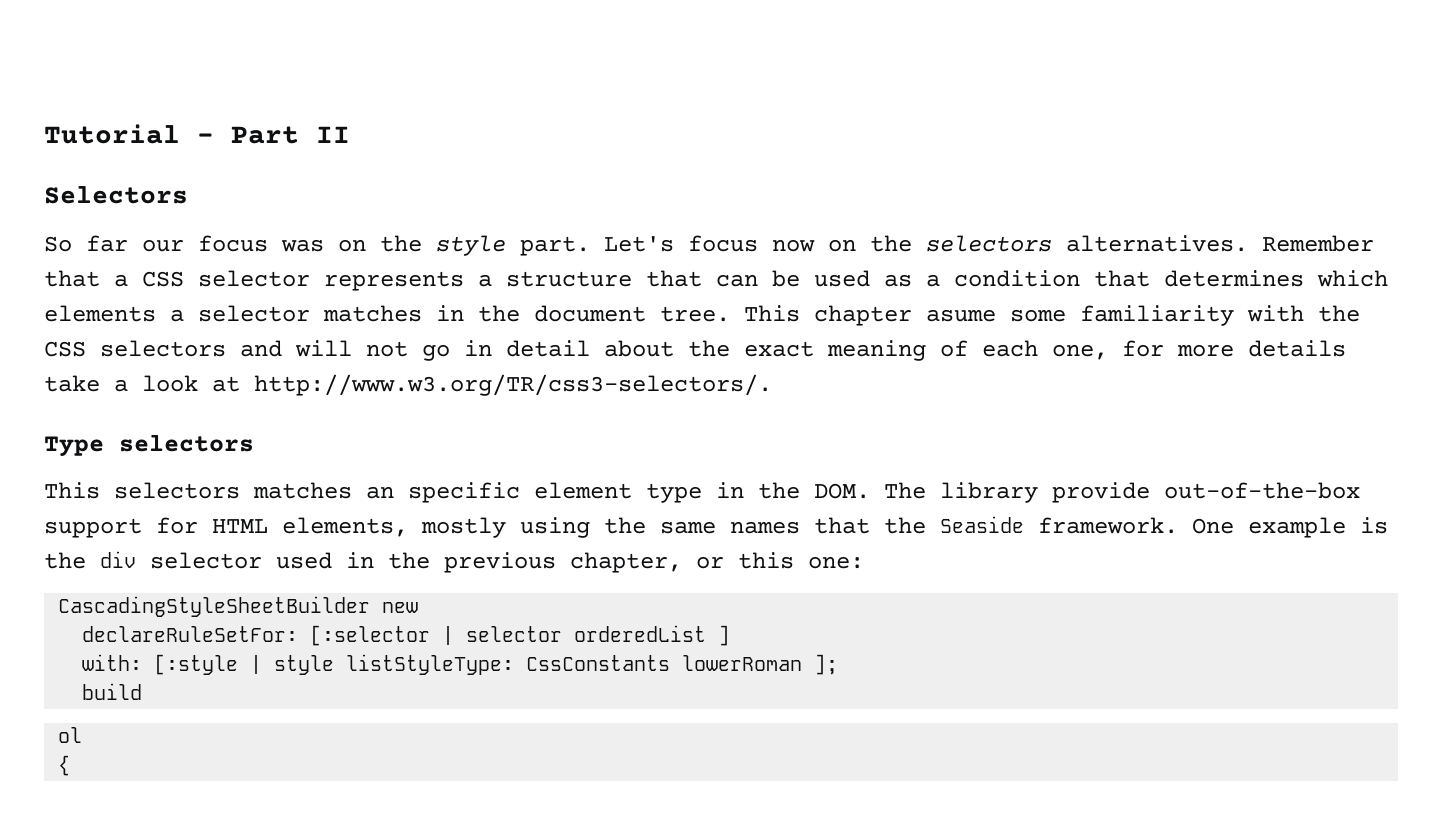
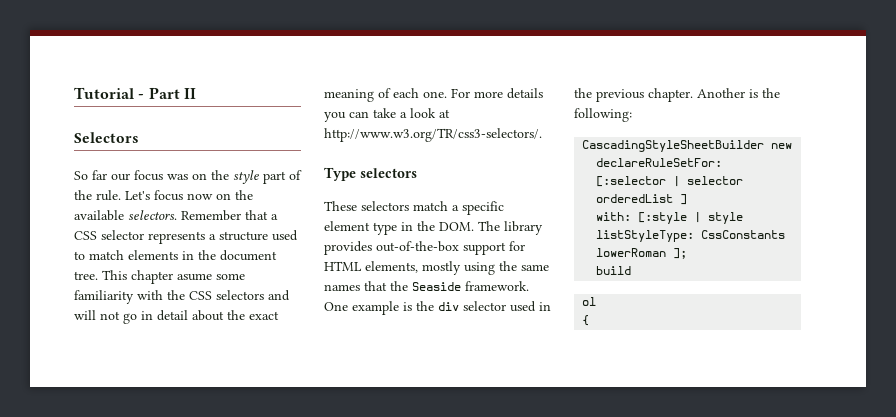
[520,236,590,256] part. -> [263,170,302,184] [74,190,121,201] part of the rule.
[926,235,1248,252] selectors alternatives. -> [74,210,177,221] available selectors.
[646,270,1388,287] [44,305,422,322] that can be used as a condition that determines which elements a selector matches -> [272,230,298,241] [74,250,178,260] used to match elements
[1052,340,1346,360] one, for more details -> [423,88,543,99] [324,111,369,122] one. For more details you can
[44,482,394,499] This selectors matches an -> [324,201,459,211] These selectors match a
[1052,482,1150,503] provide -> [324,241,372,255] provides
[570,552,864,573] chapter, or this one: -> [648,88,780,102] [574,108,632,122] chapter. Another is the following:

